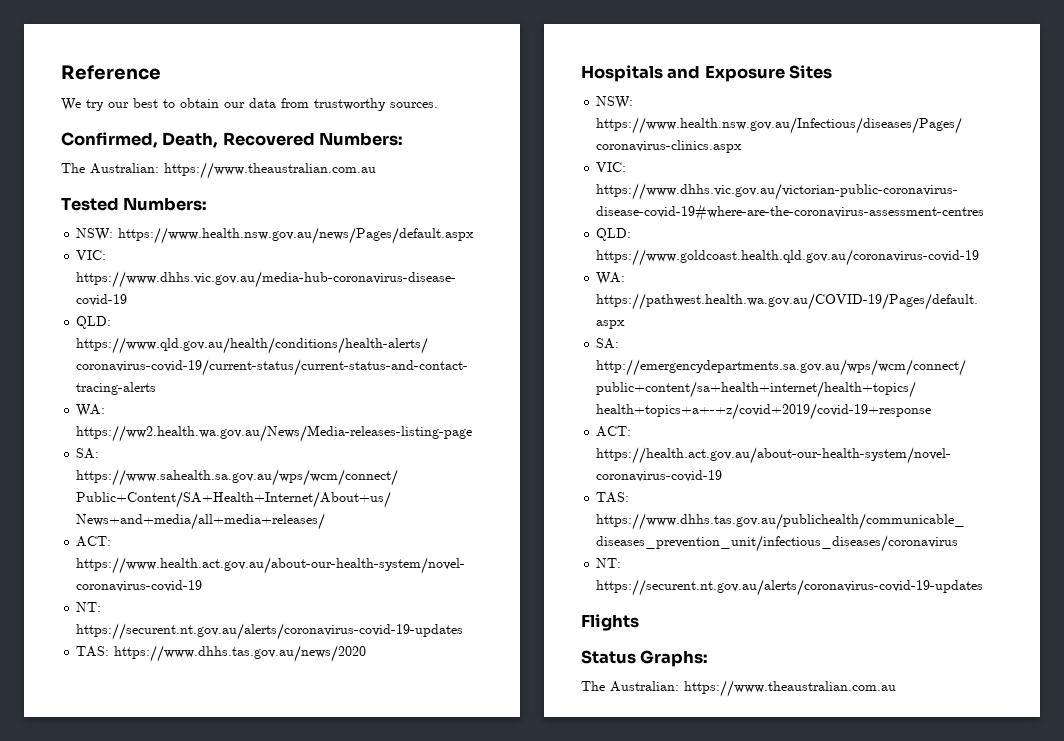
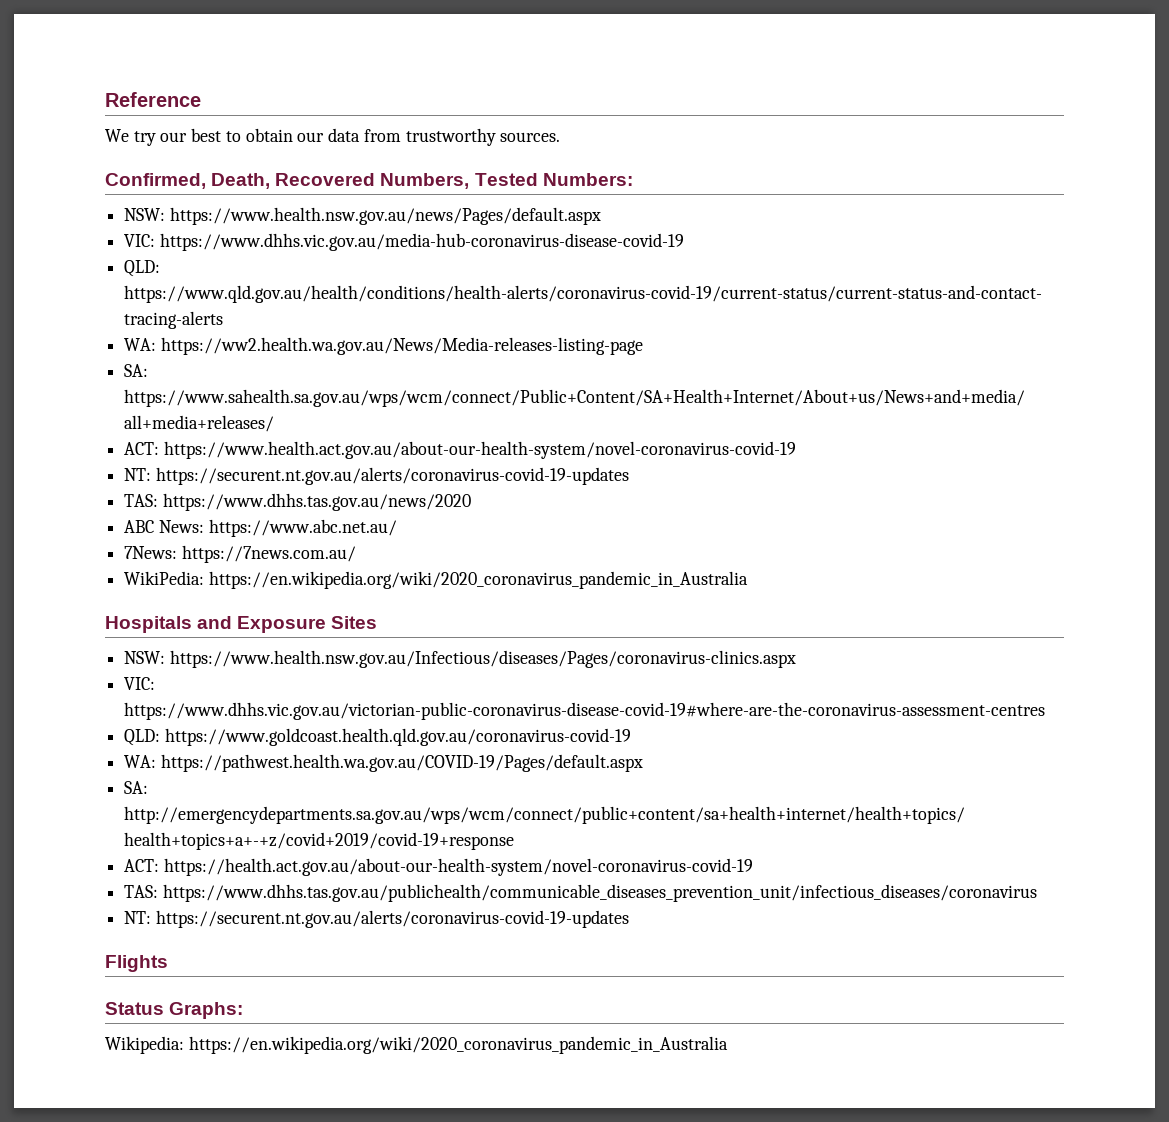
[319,132,404,146] [61,162,376,179] Numbers: // The Australian: https://www.theaustralian.com.au // -> [380,173,470,189] Numbers,
(367, 653) none -> [124,519,397,537] [124,545,356,563] [124,571,748,589] // ABC News: https://www.abc.net.au/ // 7News: https://7news.com.au/ // WikiPedia: https://en.wikipedia.org/wiki/2020_coronavirus_pandemic_in_Australia
[581,680,896,697] The Australian: https://www.theaustralian.com.au -> [105,1036,728,1054] Wikipedia: https://en.wikipedia.org/wiki/2020_coronavirus_pandemic_in_Australia

